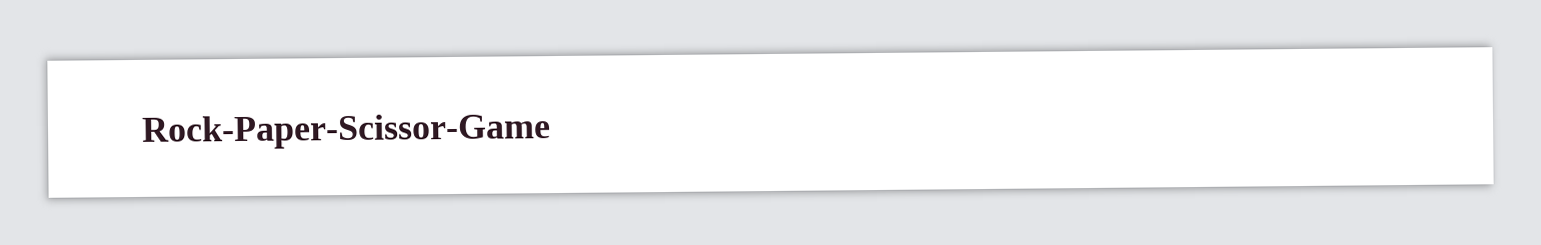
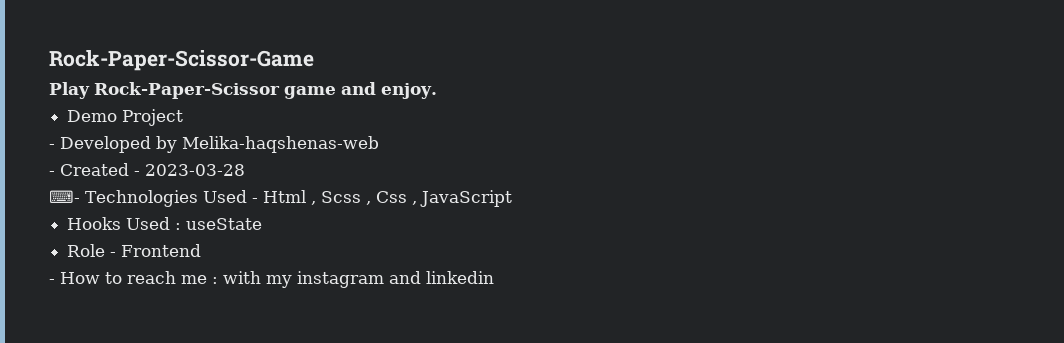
(551, 131) none -> [49,82,437,99] [67,109,184,126] [49,136,379,153] [49,163,245,176] [49,190,512,207] [67,217,263,230] [67,244,202,257] [49,271,494,288] // Play Rock-Paper-Scissor game and enjoy. // Demo Project // - Developed by Melika-haqshenas-web // - Created - 2023-03-28 // ⌨- Technologies Used - Html , Scss , Css , JavaScript // Hooks Used : useState // Role - Frontend // - How to reach me : with my instagram and linkedin

